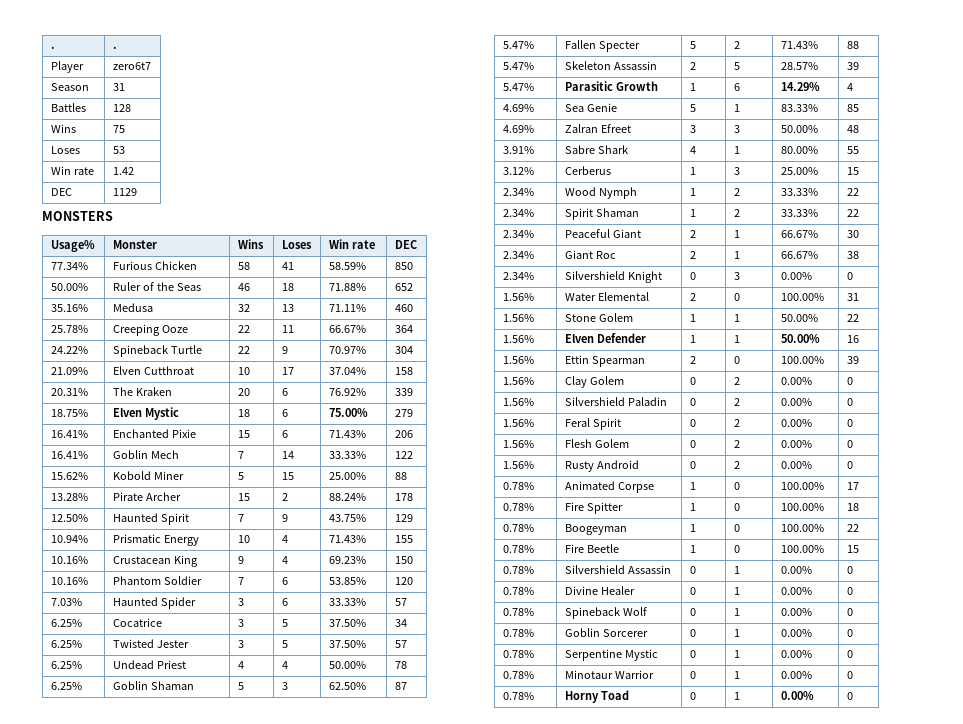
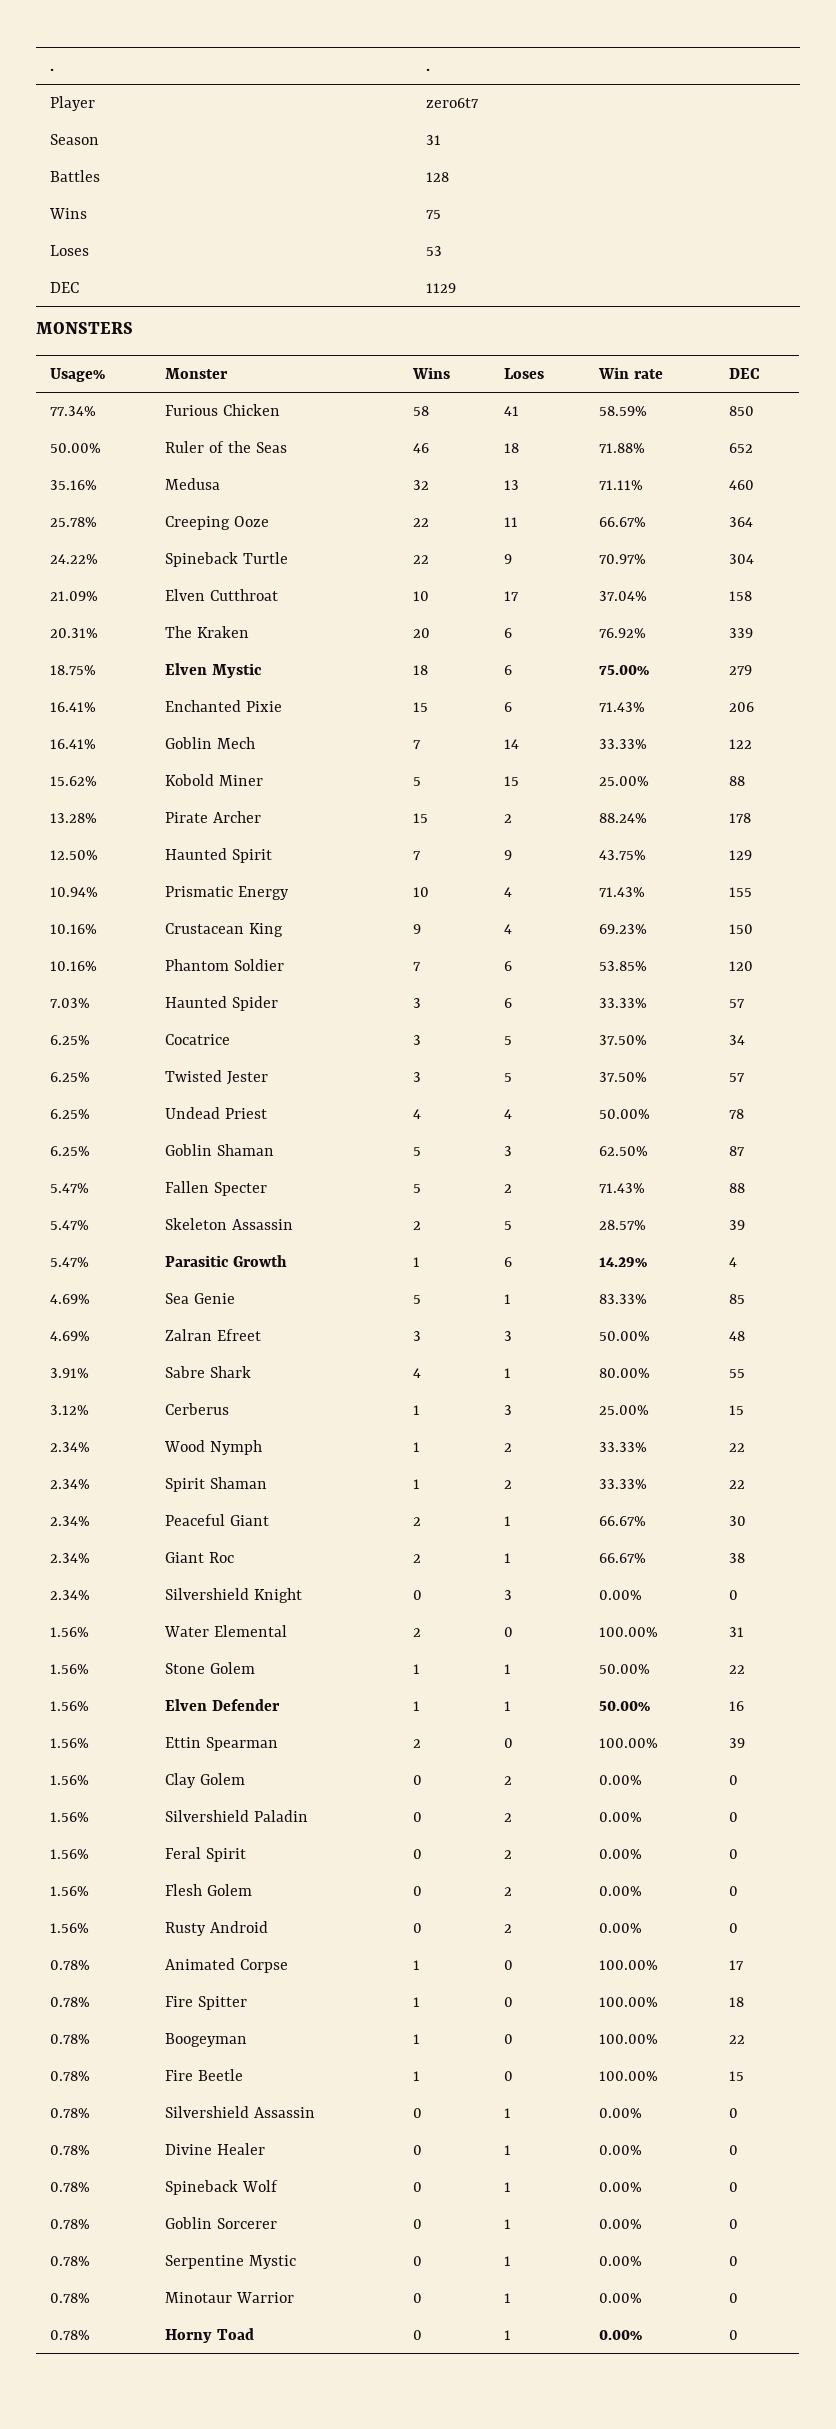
[50,166,94,175] [112,167,134,175] // Win rate | 1.42 -> (443, 251) none

